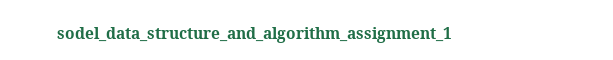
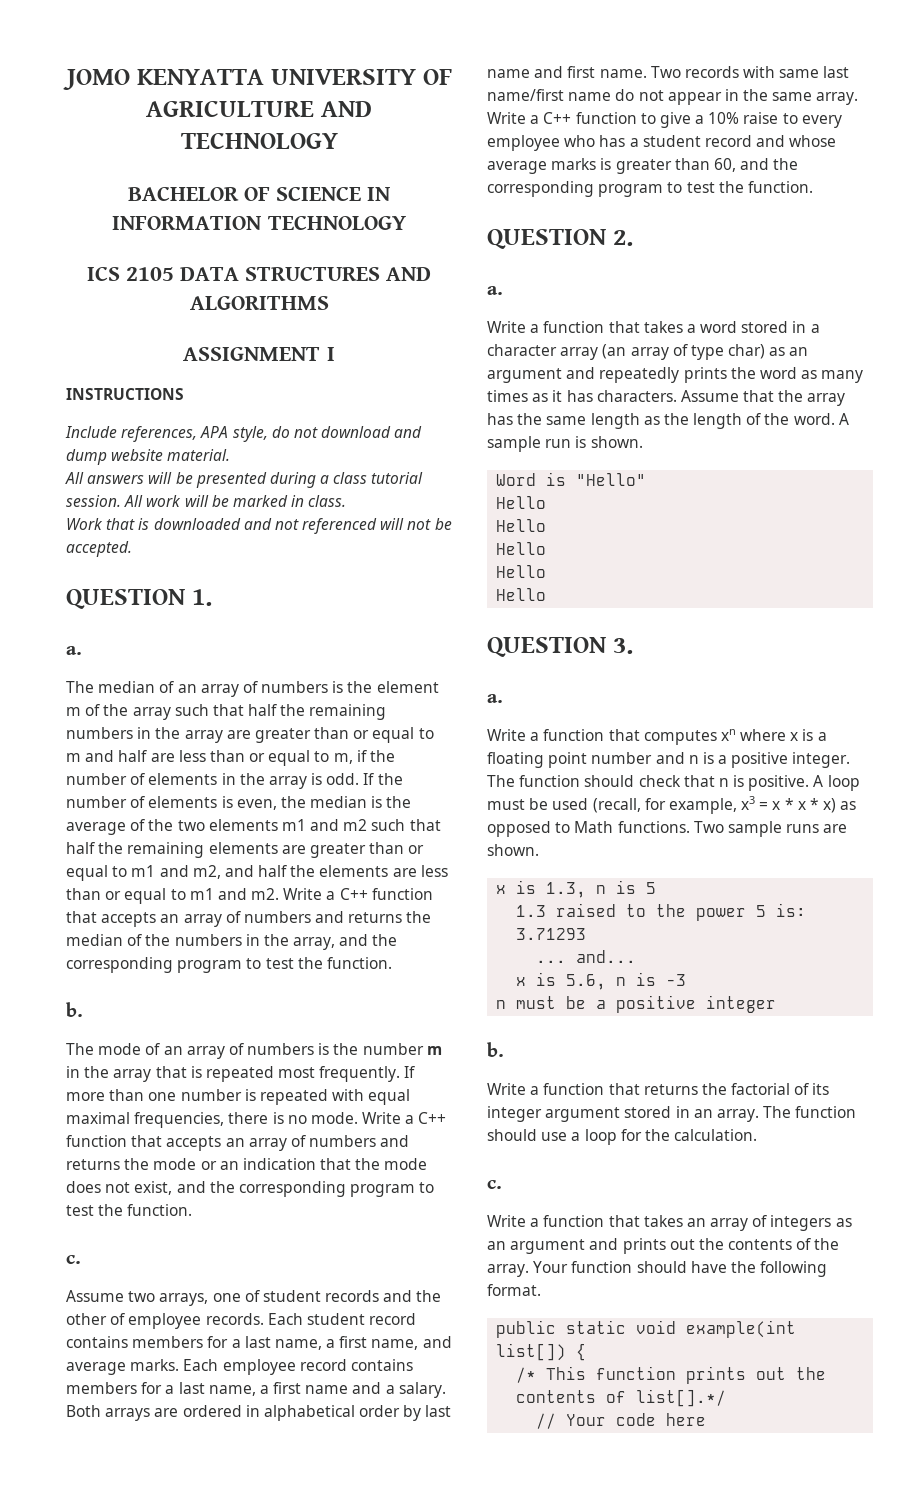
[57,27,452,43] sodel_data_structure_and_algorithm_assignment_1 -> [62,69,452,90] [146,100,372,117] [180,132,338,149] [127,186,391,201] [112,215,406,230] [86,266,432,281] [189,296,329,310] [183,347,335,361] [66,388,184,400] [65,426,423,442] [66,449,231,465] [65,472,424,488] [66,495,347,507] [66,518,452,534] [66,541,132,557] [66,589,212,609] [66,646,82,655] [66,681,439,697] [66,704,387,720] [66,727,434,743] [66,750,396,766] [66,773,403,789] [66,796,412,810] [66,819,441,835] [66,842,425,858] [66,865,448,881] [66,888,433,904] [66,911,432,927] [66,934,398,950] [66,957,392,973] [66,1002,83,1017] [66,1043,442,1059] [66,1066,416,1082] [66,1089,411,1105] [66,1112,447,1128] [66,1135,410,1151] [66,1158,428,1170] [66,1181,435,1197] [66,1204,193,1216] [66,1255,81,1264] [66,1290,442,1306] [66,1313,417,1329] [66,1336,452,1350] [66,1359,413,1375] [66,1382,446,1398] [66,1405,452,1421] [487,66,850,78] [487,89,859,105] [487,112,842,128] [487,135,837,151] [487,158,799,174] [487,181,813,197] [487,229,633,249] [487,286,503,295] [487,321,820,333] [487,344,809,360] [487,367,864,383] [487,390,846,406] [487,413,849,429] [487,436,643,452] [496,472,647,486] [496,496,547,509] [496,519,547,532] [496,542,547,555] [496,565,547,578] [496,588,547,601] [487,637,633,657] [487,694,503,703] [487,729,827,745] [487,752,851,768] [487,775,860,791] [487,796,857,814] [487,821,848,837] [487,844,539,856] [496,880,657,898] [516,903,807,921] [516,928,587,940] [536,950,637,963] [516,972,687,990] [496,995,777,1013] [487,1042,504,1057] [487,1083,830,1095] [487,1106,857,1122] [487,1129,758,1145] [487,1180,502,1189] [487,1215,852,1231] [487,1238,840,1254] [487,1261,828,1277] [487,1284,541,1296] [496,1320,797,1338] [496,1343,587,1361] [516,1366,827,1384] [516,1389,727,1407] [536,1413,707,1429] JOMO KENYATTA UNIVERSITY OF AGRICULTURE AND TECHNOLOGY // BACHELOR OF SCIENCE IN INFORMATION TECHNOLOGY // ICS 2105 DATA STRUCTURES AND ALGORITHMS // ASSIGNMENT I // INSTRUCTIONS // Include references, APA style, do not download and dump website material. // All answers will be presented during a class tutorial session. All work will be marked in class. // Work that is downloaded and not referenced will not be accepted. // QUESTION 1. // a. // The median of an array of numbers is the element m of the array such that half the remaining numbers in the array are greater than or equal to m and half are less than or equal to m, if the number of elements in the array is odd. If the number of elements is even, the median is the average of the two elements m1 and m2 such that half the remaining elements are greater than or equal to m1 and m2, and half the elements are less than or equal to m1 and m2. Write a C++ function that accepts an array of numbers and returns the median of the numbers in the array, and the corresponding program to test the function. // b. // The mode of an array of numbers is the number m in the array that is repeated most frequently. If more than one number is repeated with equal maximal frequencies, there is no mode. Write a C++ function that accepts an array of numbers and returns the mode or an indication that the mode does not exist, and the corresponding program to test the function. // c. // Assume two arrays, one of student records and the other of employee records. Each student record contains members for a last name, a first name, and average marks. Each employee record contains members for a last name, a first name and a salary. Both arrays are ordered in alphabetical order by last name and first name. Two records with same last name/first name do not appear in the same array. Write a C++ function to give a 10% raise to every employee who has a student record and whose average marks is greater than 60, and the corresponding program to test the function. // QUESTION 2. // a. // Write a function that takes a word stored in a character array (an array of type char) as an argument and repeatedly prints the word as many times as it has characters. Assume that the array has the same length as the length of the word. A sample run is shown. // Word is "Hello" // Hello // Hello // Hello // Hello // Hello // QUESTION 3. // a. // Write a function that computes xn where x is a floating point number and n is a positive integer. The function should check that n is positive. A loop must be used (recall, for example, x3 = x * x * x) as opposed to Math functions. Two sample runs are shown. // x is 1.3, n is 5 // 1.3 raised to the power 5 is: 3.71293 // ... and... // x is 5.6, n is -3 // n must be a positive integer // b. // Write a function that returns the factorial of its integer argument stored in an array. The function should use a loop for the calculation. // c. // Write a function that takes an array of integers as an argument and prints out the contents of the array. Your function should have the following format. // public static void example(int list[]) { // /* This function prints out the contents of list[].*/ // // Your code here

